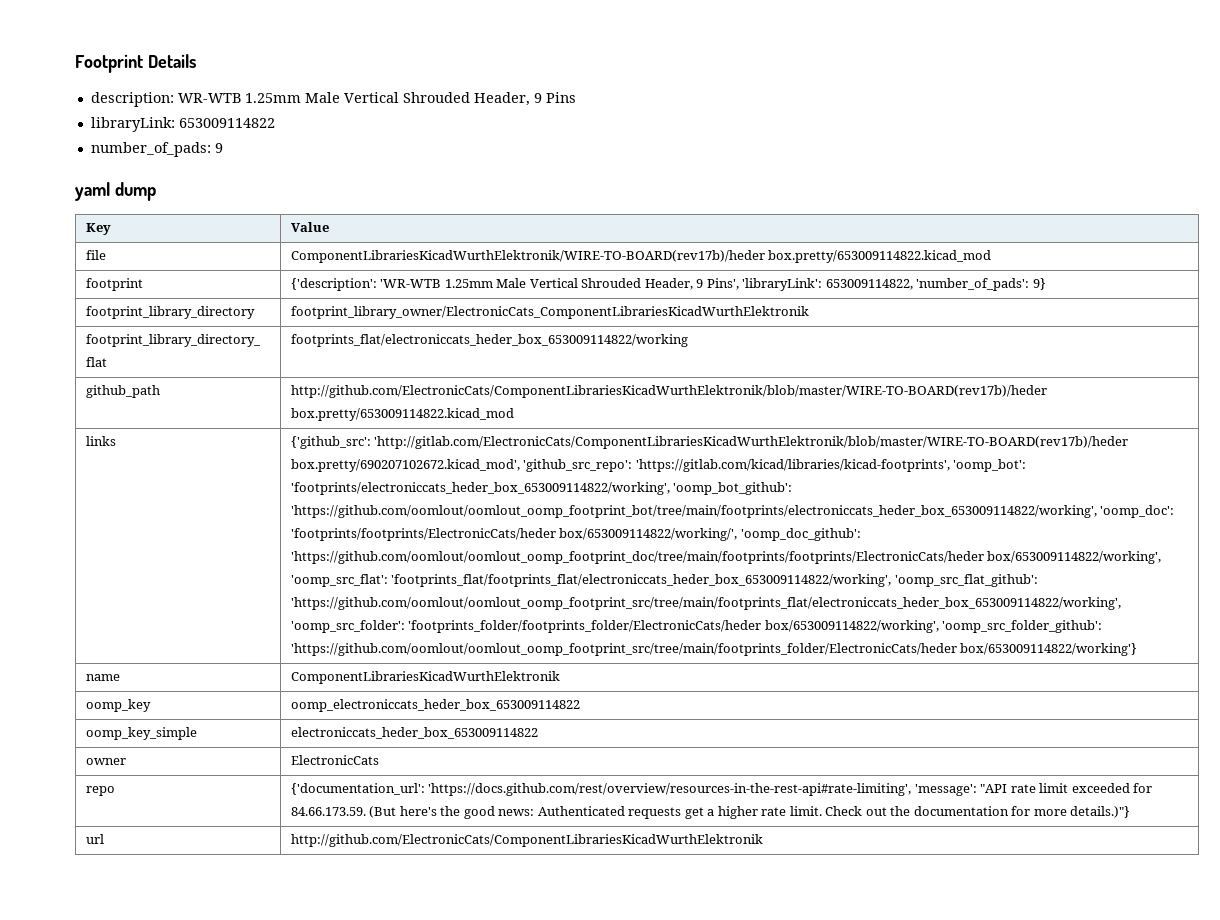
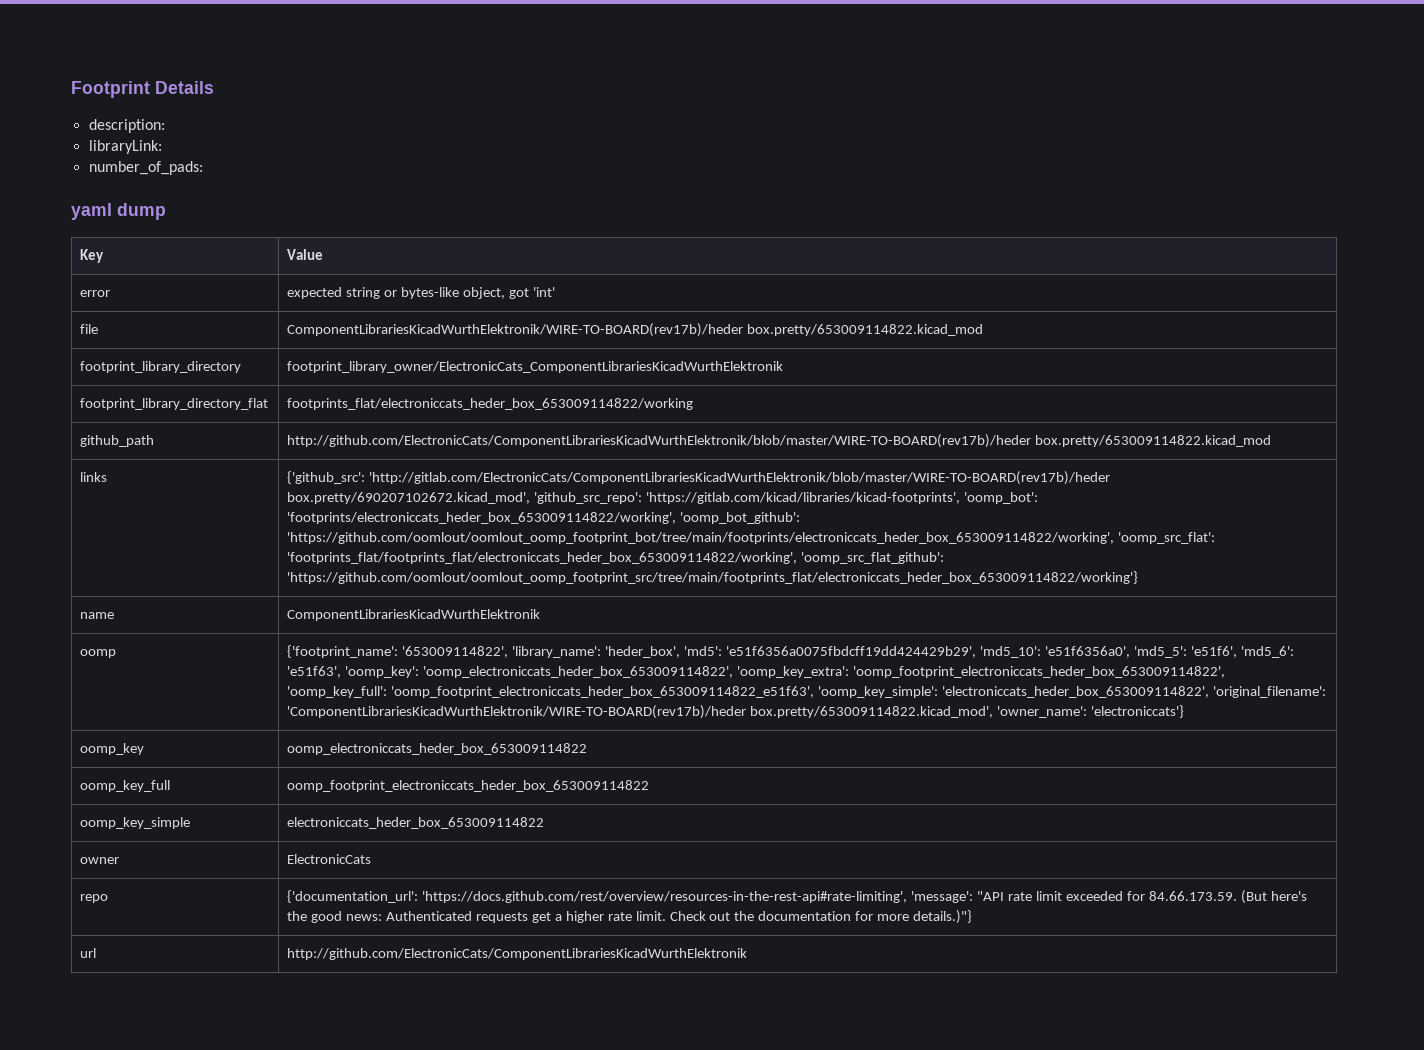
[177,92,576,106] WR-WTB 1.25mm Male Vertical Shrouded Header, 9 Pins -> (165, 126) none
[178,118,275,128] 653009114822 -> (162, 147) none
[214,143,223,153] 9 -> (203, 168) none
[85,250,106,260] [290,250,992,263] [85,278,143,291] [290,278,1046,291] file | ComponentLibrariesKicadWurthElektronik/WIRE-TO-BOARD(rev17b)/heder box.pretty/653009114822.kicad_mod // footprint | {'description': 'WR-WTB 1.25mm Male Vertical Shrouded Header, 9 Pins', 'libraryLink': 653009114822, 'number_of_pads': 9} -> [80,290,111,297] [287,287,555,299] [80,324,99,334] [287,323,984,337] error | expected string or bytes-like object, got 'int' // file | ComponentLibrariesKicadWurthElektronik/WIRE-TO-BOARD(rev17b)/heder box.pretty/653009114822.kicad_mod
[1100,505,1175,518] [290,528,861,541] [290,551,1162,564] [290,574,1038,587] [290,597,1121,610] [290,620,1103,633] [290,643,1138,656] [85,674,120,681] [290,671,560,684] 'oomp_doc': 'footprints/footprints/ElectronicCats/heder box/653009114822/working/', 'oomp_doc_github': 'https://github.com/oomlout/oomlout_oomp_footprint_doc/tree/main/footprints/footprints/ElectronicCats/heder box/653009114822/working', 'oomp_src_flat': 'footprints_flat/footprints_flat/electroniccats_heder_box_653009114822/working', 'oomp_src_flat_github': 'https://github.com/oomlout/oomlout_oomp_footprint_src/tree/main/footprints_flat/electroniccats_heder_box_653009114822/working', 'oomp_src_folder': 'footprints_folder/footprints_folder/ElectronicCats/heder box/653009114822/working', 'oomp_src_folder_github': 'https://github.com/oomlout/oomlout_oomp_footprint_src/tree/main/footprints_folder/ElectronicCats/heder box/653009114822/working'} // name | ComponentLibrariesKicadWurthElektronik -> [1118,532,1216,544] [287,552,945,564] [287,571,1139,584] [80,612,115,619] [287,609,541,621] [80,649,117,658] [287,645,1294,658] [287,666,1226,678] [287,686,1327,698] [287,705,1185,719] 'oomp_src_flat': 'footprints_flat/footprints_flat/electroniccats_heder_box_653009114822/working', 'oomp_src_flat_github': 'https://github.com/oomlout/oomlout_oomp_footprint_src/tree/main/footprints_flat/electroniccats_heder_box_653009114822/working'} // name | ComponentLibrariesKicadWurthElektronik // oomp | {'footprint_name': '653009114822', 'library_name': 'heder_box', 'md5': 'e51f6356a0075fbdcff19dd424429b29', 'md5_10': 'e51f6356a0', 'md5_5': 'e51f6', 'md5_6': 'e51f63', 'oomp_key': 'oomp_electroniccats_heder_box_653009114822', 'oomp_key_extra': 'oomp_footprint_electroniccats_heder_box_653009114822', 'oomp_key_full': 'oomp_footprint_electroniccats_heder_box_653009114822_e51f63', 'oomp_key_simple': 'electroniccats_heder_box_653009114822', 'original_filename': 'ComponentLibrariesKicadWurthElektronik/WIRE-TO-BOARD(rev17b)/heder box.pretty/653009114822.kicad_mod', 'owner_name': 'electroniccats'}
(580, 705) none -> [80,780,171,792] [287,780,650,792] // oomp_key_full | oomp_footprint_electroniccats_heder_box_653009114822

